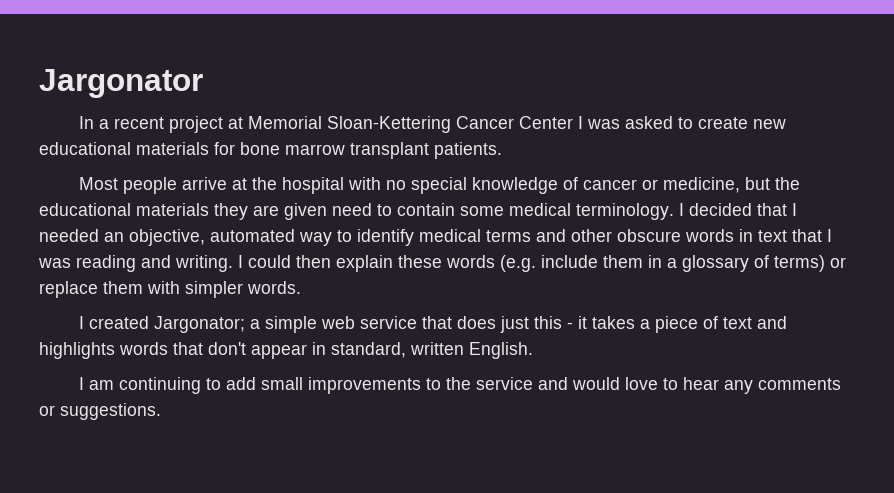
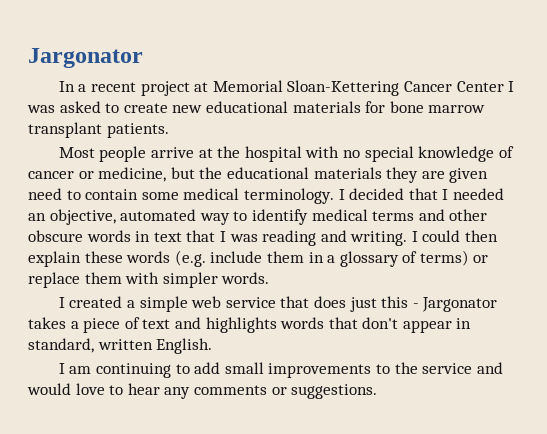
[153,316,245,333] Jargonator; -> (123, 302) none
[577,316,587,329] it -> [422,297,498,312] Jargonator

